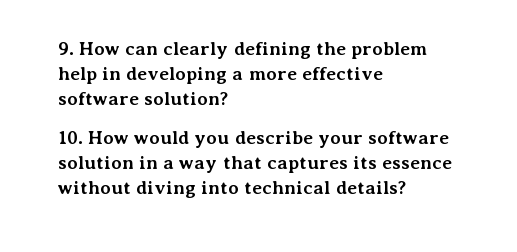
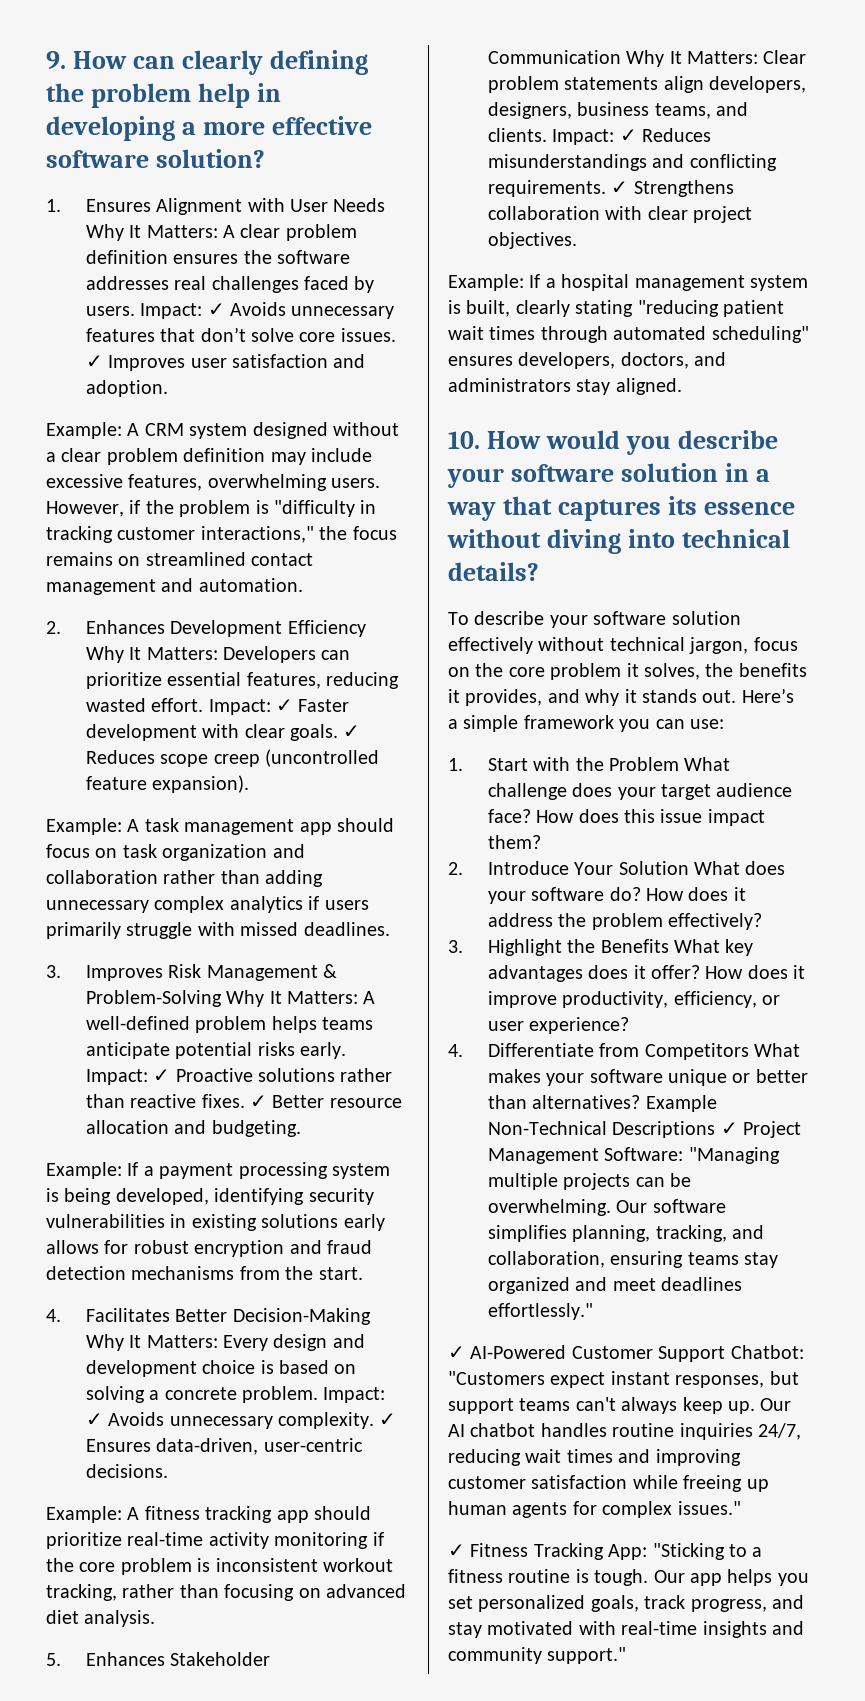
(229, 98) none -> [46,198,386,215] [85,224,357,241] [85,250,351,264] [85,276,375,293] [85,302,395,319] [85,327,396,342] [85,354,366,371] [85,380,168,397] [46,422,399,439] [46,448,372,465] [46,474,381,491] [46,500,377,517] [46,526,397,543] [46,552,314,566] [46,578,303,595] [46,620,366,637] [85,646,351,663] [85,672,400,689] [85,698,350,715] [85,724,361,741] [85,749,380,767] [85,775,250,793] [46,818,394,835] [46,844,305,861] [46,870,324,887] [46,896,369,913] [46,922,390,939] [46,964,338,981] [85,990,376,1007] [85,1016,374,1033] [85,1042,347,1059] [85,1068,393,1085] [85,1094,402,1108] [85,1120,301,1137] [46,1162,390,1179] [46,1188,374,1205] [46,1214,385,1231] [46,1240,372,1257] [46,1266,363,1280] [46,1308,371,1325] [85,1334,365,1351] [85,1360,357,1377] [85,1386,386,1403] [85,1412,397,1429] [85,1438,363,1455] [85,1464,168,1478] [46,1506,371,1523] [46,1532,384,1549] [46,1558,393,1575] [46,1584,406,1601] [46,1610,156,1627] [46,1652,271,1666] [487,50,807,67] [487,76,807,93] [487,102,749,119] [487,128,712,145] [487,154,777,171] [487,180,734,197] [487,206,753,223] [487,232,577,249] [448,274,808,291] [448,300,784,317] [448,326,809,343] [448,352,727,369] [448,378,682,395] // 1. Ensures Alignment with User Needs Why It Matters: A clear problem definition ensures the software addresses real challenges faced by users. Impact: ✓ Avoids unnecessary features that don’t solve core issues. ✓ Improves user satisfaction and adoption. // Example: A CRM system designed without a clear problem definition may include excessive features, overwhelming users. However, if the problem is "difficulty in tracking customer interactions," the focus remains on streamlined contact management and automation. // 2. Enhances Development Efficiency Why It Matters: Developers can prioritize essential features, reducing wasted effort. Impact: ✓ Faster development with clear goals. ✓ Reduces scope creep (uncontrolled feature expansion). // Example: A task management app should focus on task organization and collaboration rather than adding unnecessary complex analytics if users primarily struggle with missed deadlines. // 3. Improves Risk Management & Problem-Solving Why It Matters: A well-defined problem helps teams anticipate potential risks early. Impact: ✓ Proactive solutions rather than reactive fixes. ✓ Better resource allocation and budgeting. // Example: If a payment processing system is being developed, identifying security vulnerabilities in existing solutions early allows for robust encryption and fraud detection mechanisms from the start. // 4. Facilitates Better Decision-Making Why It Matters: Every design and development choice is based on solving a concrete problem. Impact: ✓ Avoids unnecessary complexity. ✓ Ensures data-driven, user-centric decisions. // Example: A fitness tracking app should prioritize real-time activity monitoring if the core problem is inconsistent workout tracking, rather than focusing on advanced diet analysis. // 5. Enhances Stakeholder Communication Why It Matters: Clear problem statements align developers, designers, business teams, and clients. Impact: ✓ Reduces misunderstandings and conflicting requirements. ✓ Strengthens collaboration with clear project objectives. // Example: If a hospital management system is built, clearly stating "reducing patient wait times through automated scheduling" ensures developers, doctors, and administrators stay aligned.
(406, 187) none -> [448,611,741,628] [448,637,798,654] [448,663,807,680] [448,688,794,706] [448,715,724,732] [448,757,731,771] [487,783,793,800] [487,809,765,826] [487,835,541,849] [448,861,786,875] [487,887,746,904] [487,913,763,930] [448,939,754,956] [487,965,806,982] [487,991,781,1008] [487,1017,630,1034] [448,1043,801,1060] [487,1069,808,1086] [487,1095,717,1112] [487,1121,802,1138] [487,1147,780,1164] [487,1173,692,1190] [487,1199,726,1216] [487,1225,765,1242] [487,1251,779,1268] [487,1277,743,1294] [487,1303,593,1320] [448,1345,804,1362] [448,1371,799,1388] [448,1397,792,1414] [448,1423,801,1440] [448,1449,741,1466] [448,1475,769,1492] [448,1501,741,1518] [448,1543,763,1560] [448,1569,809,1586] [448,1595,804,1612] [448,1621,804,1638] [448,1647,627,1664] // To describe your software solution effectively without technical jargon, focus on the core problem it solves, the benefits it provides, and why it stands out. Here’s a simple framework you can use: // 1. Start with the Problem What challenge does your target audience face? How does this issue impact them? // 2. Introduce Your Solution What does your software do? How does it address the problem effectively? // 3. Highlight the Benefits What key advantages does it offer? How does it improve productivity, efficiency, or user experience? // 4. Differentiate from Competitors What makes your software unique or better than alternatives? Example Non-Technical Descriptions ✓ Project Management Software: "Managing multiple projects can be overwhelming. Our software simplifies planning, tracking, and collaboration, ensuring teams stay organized and meet deadlines effortlessly." // ✓ AI-Powered Customer Support Chatbot: "Customers expect instant responses, but support teams can't always keep up. Our AI chatbot handles routine inquiries 24/7, reducing wait times and improving customer satisfaction while freeing up human agents for complex issues." // ✓ Fitness Tracking App: "Sticking to a fitness routine is tough. Our app helps you set personalized goals, track progress, and stay motivated with real-time insights and community support."

